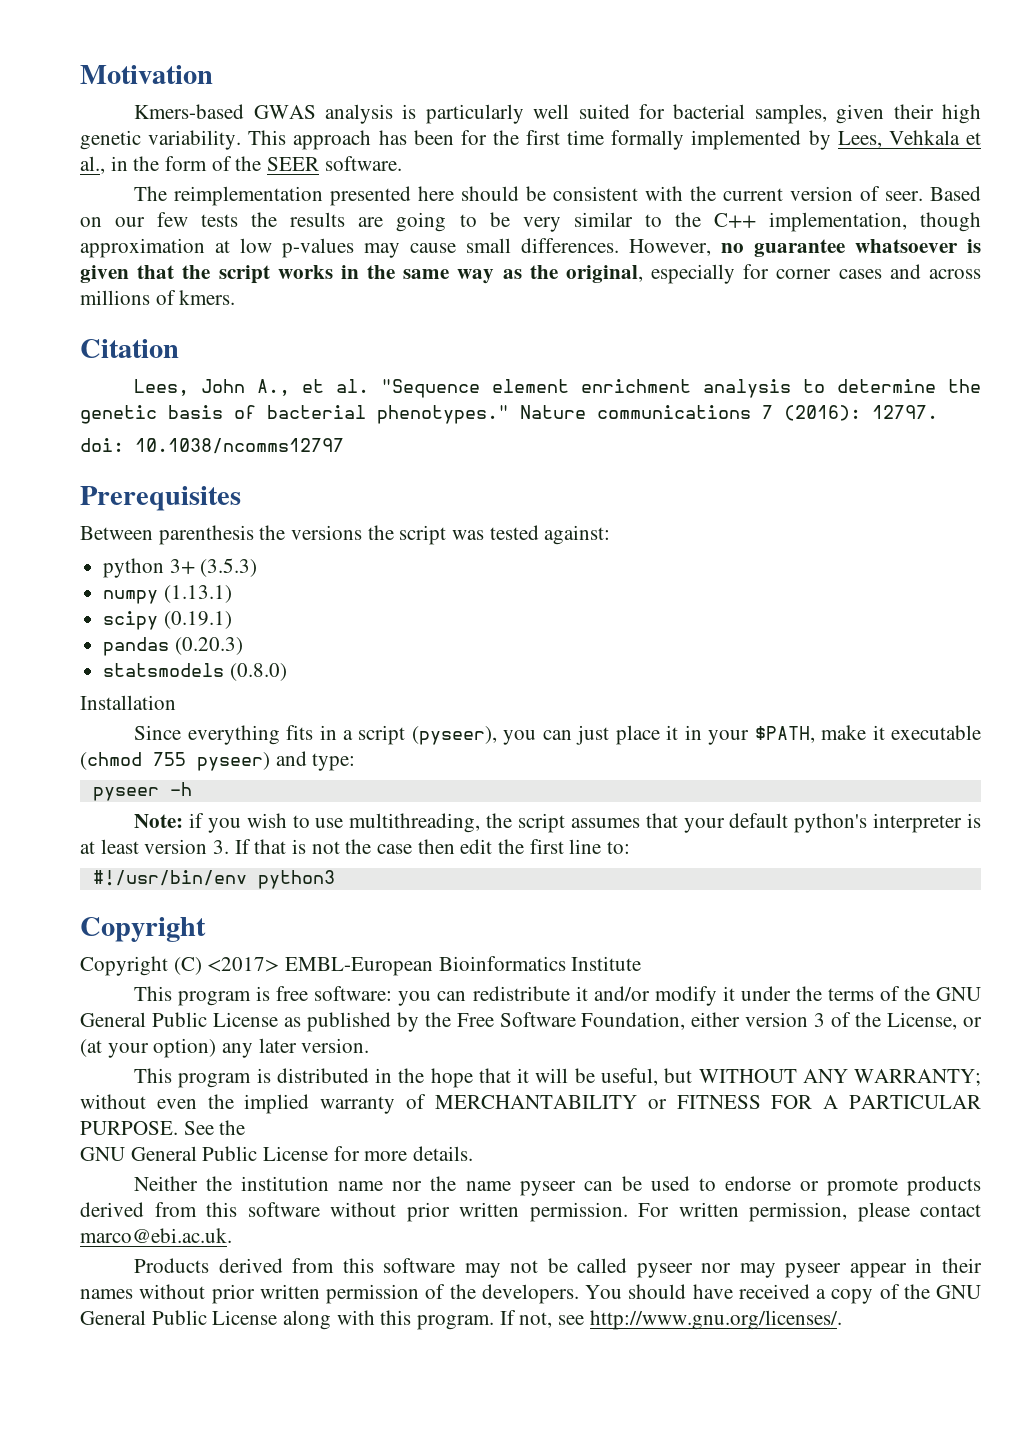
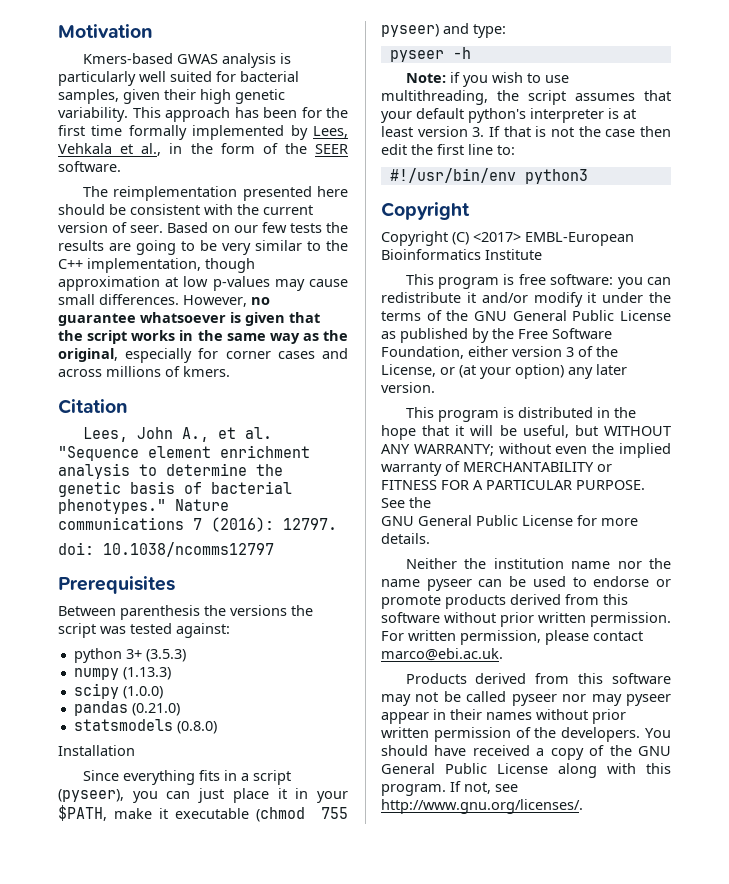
[163,585,232,603] (1.13.1) -> [122,667,171,680] (1.13.3)
[163,611,232,629] (0.19.1) -> [122,686,163,699] (1.0.0)
[174,637,243,655] (0.20.3) -> [131,703,180,716] (0.21.0)

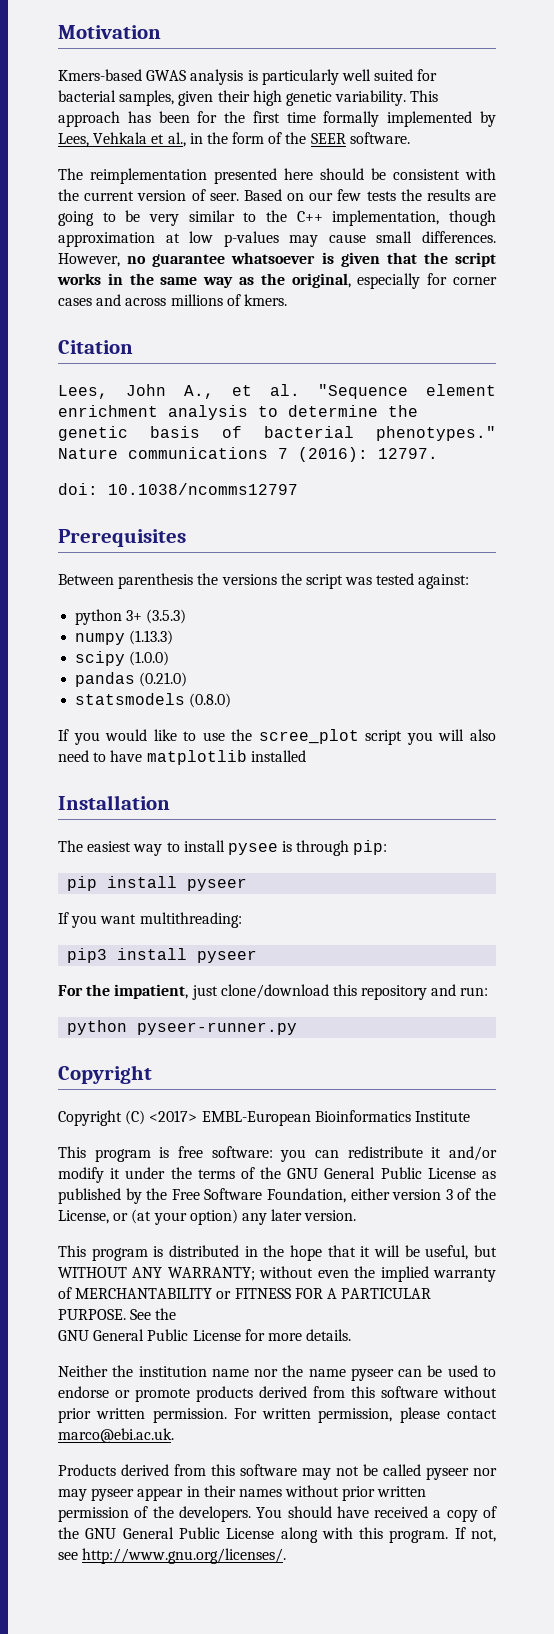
[58,745,135,756] [82,770,291,785] [58,788,349,803] [58,805,348,822] [381,23,506,38] [389,47,471,62] [405,72,569,87] [381,90,671,105] [381,108,636,123] [381,126,671,137] [381,144,515,155] [389,168,588,184] Installation // Since everything fits in a script (pyseer), you can just place it in your $PATH, make it executable (chmod 755 pyseer) and type: // pyseer -h // Note: if you wish to use multithreading, the script assumes that your default python's interpreter is at least version 3. If that is not the case then edit the first line to: // #!/usr/bin/env python3 -> [58,729,496,745] [58,750,306,765] [58,795,170,810] [58,840,388,856] [67,876,248,891] [58,912,242,928] [67,948,258,963] [58,984,489,1000] [67,1020,298,1035] If you would like to use the scree_plot script you will also need to have matplotlib installed // Installation // The easiest way to install pysee is through pip: // pip install pyseer // If you want multithreading: // pip3 install pyseer // For the impatient, just clone/download this repository and run: // python pyseer-runner.py

